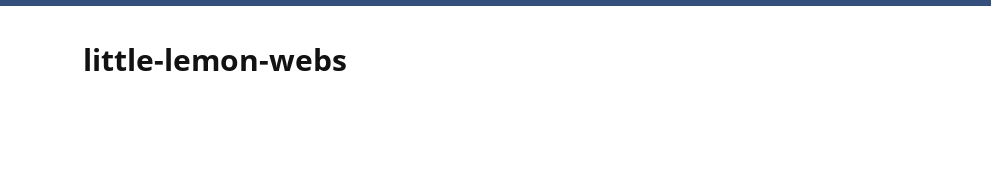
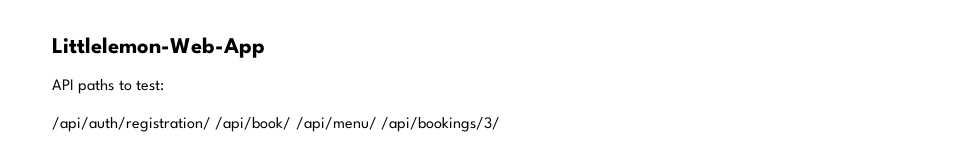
[83,48,347,71] little-lemon-webs -> [52,37,265,58] [52,79,164,94] [52,117,500,132] Littlelemon-Web-App // API paths to test: // /api/auth/registration/ /api/book/ /api/menu/ /api/bookings/3/

